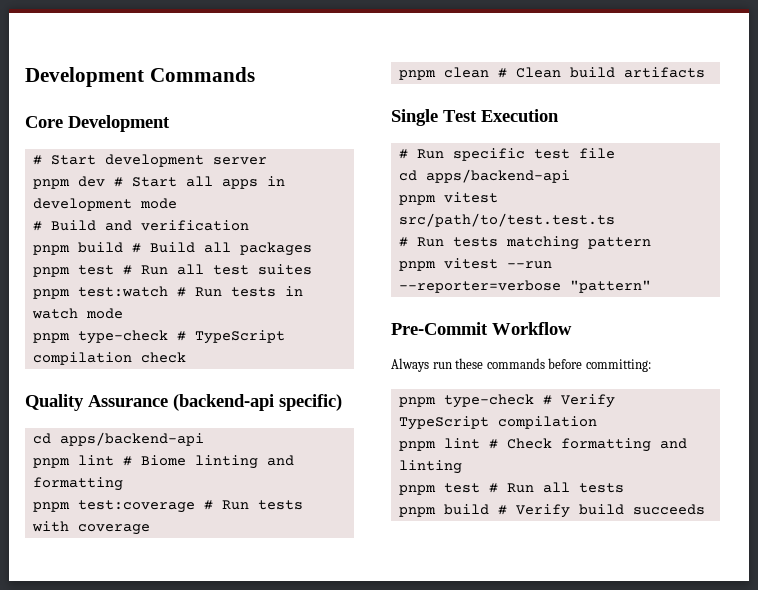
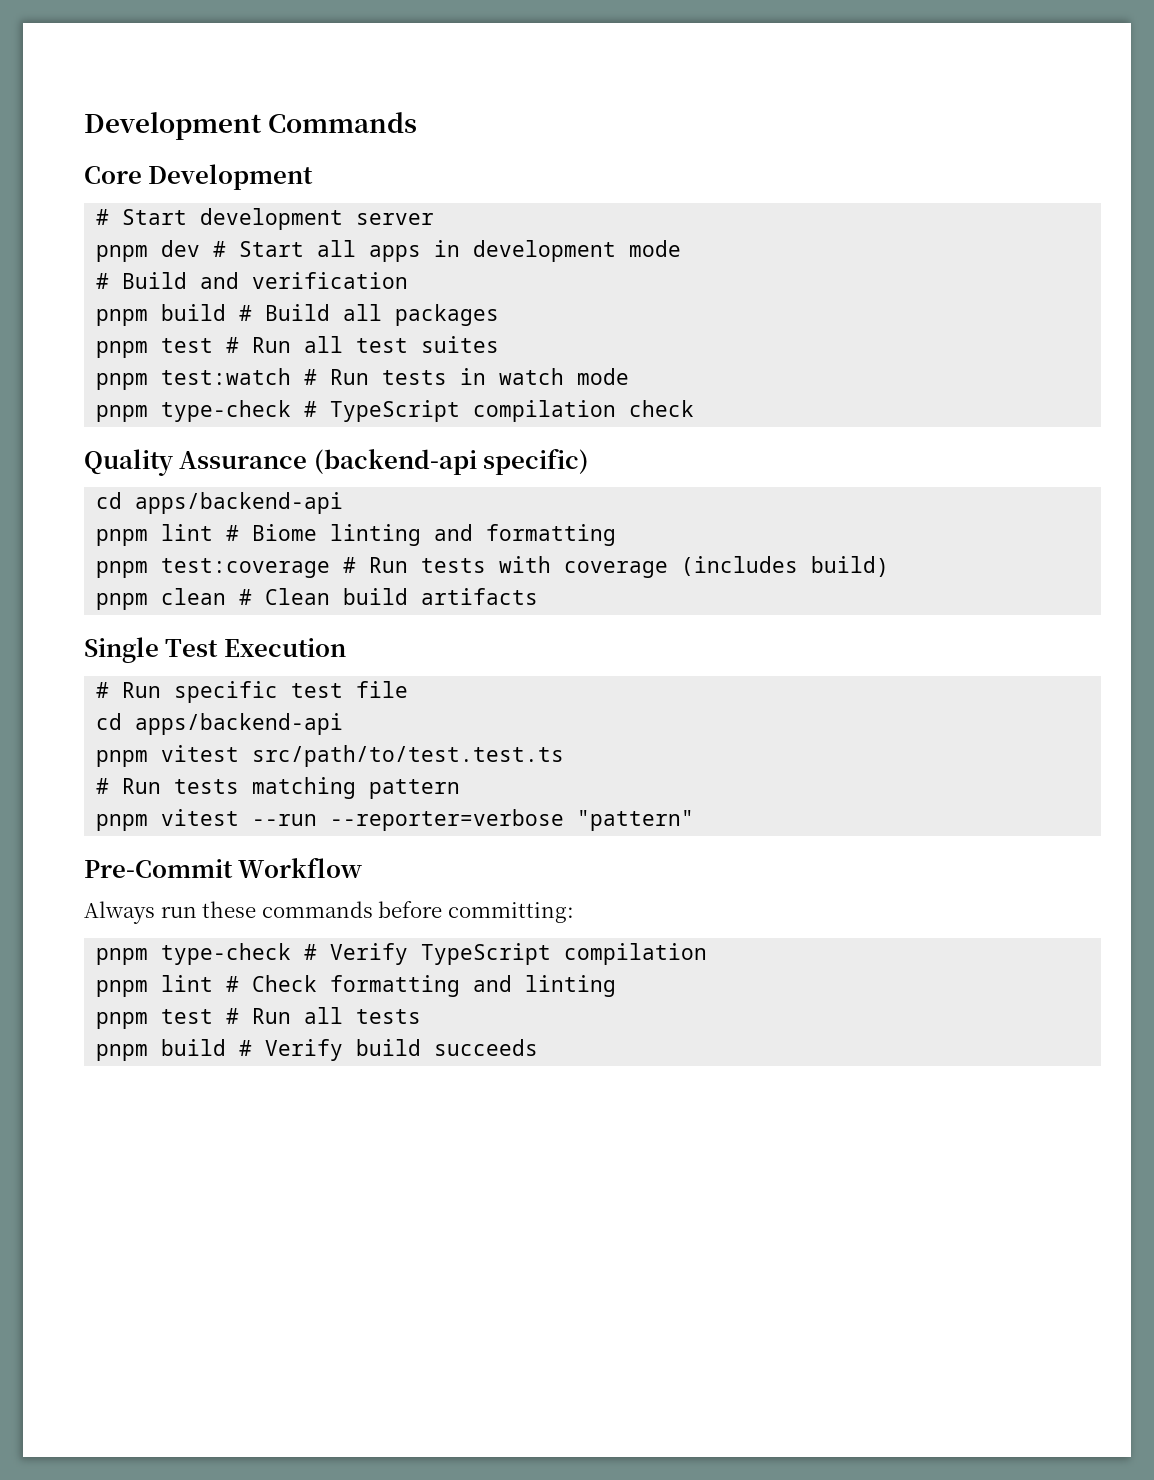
(150, 529) none -> [681,556,890,577] (includes build)

